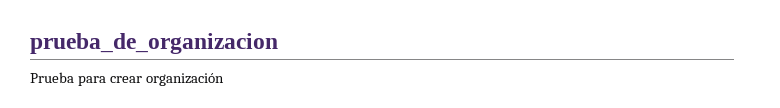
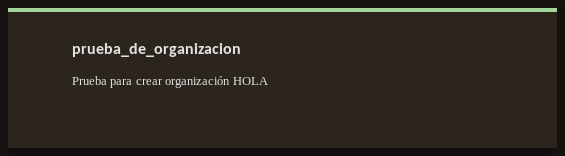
(224, 79) none -> [232,77,268,85] HOLA

